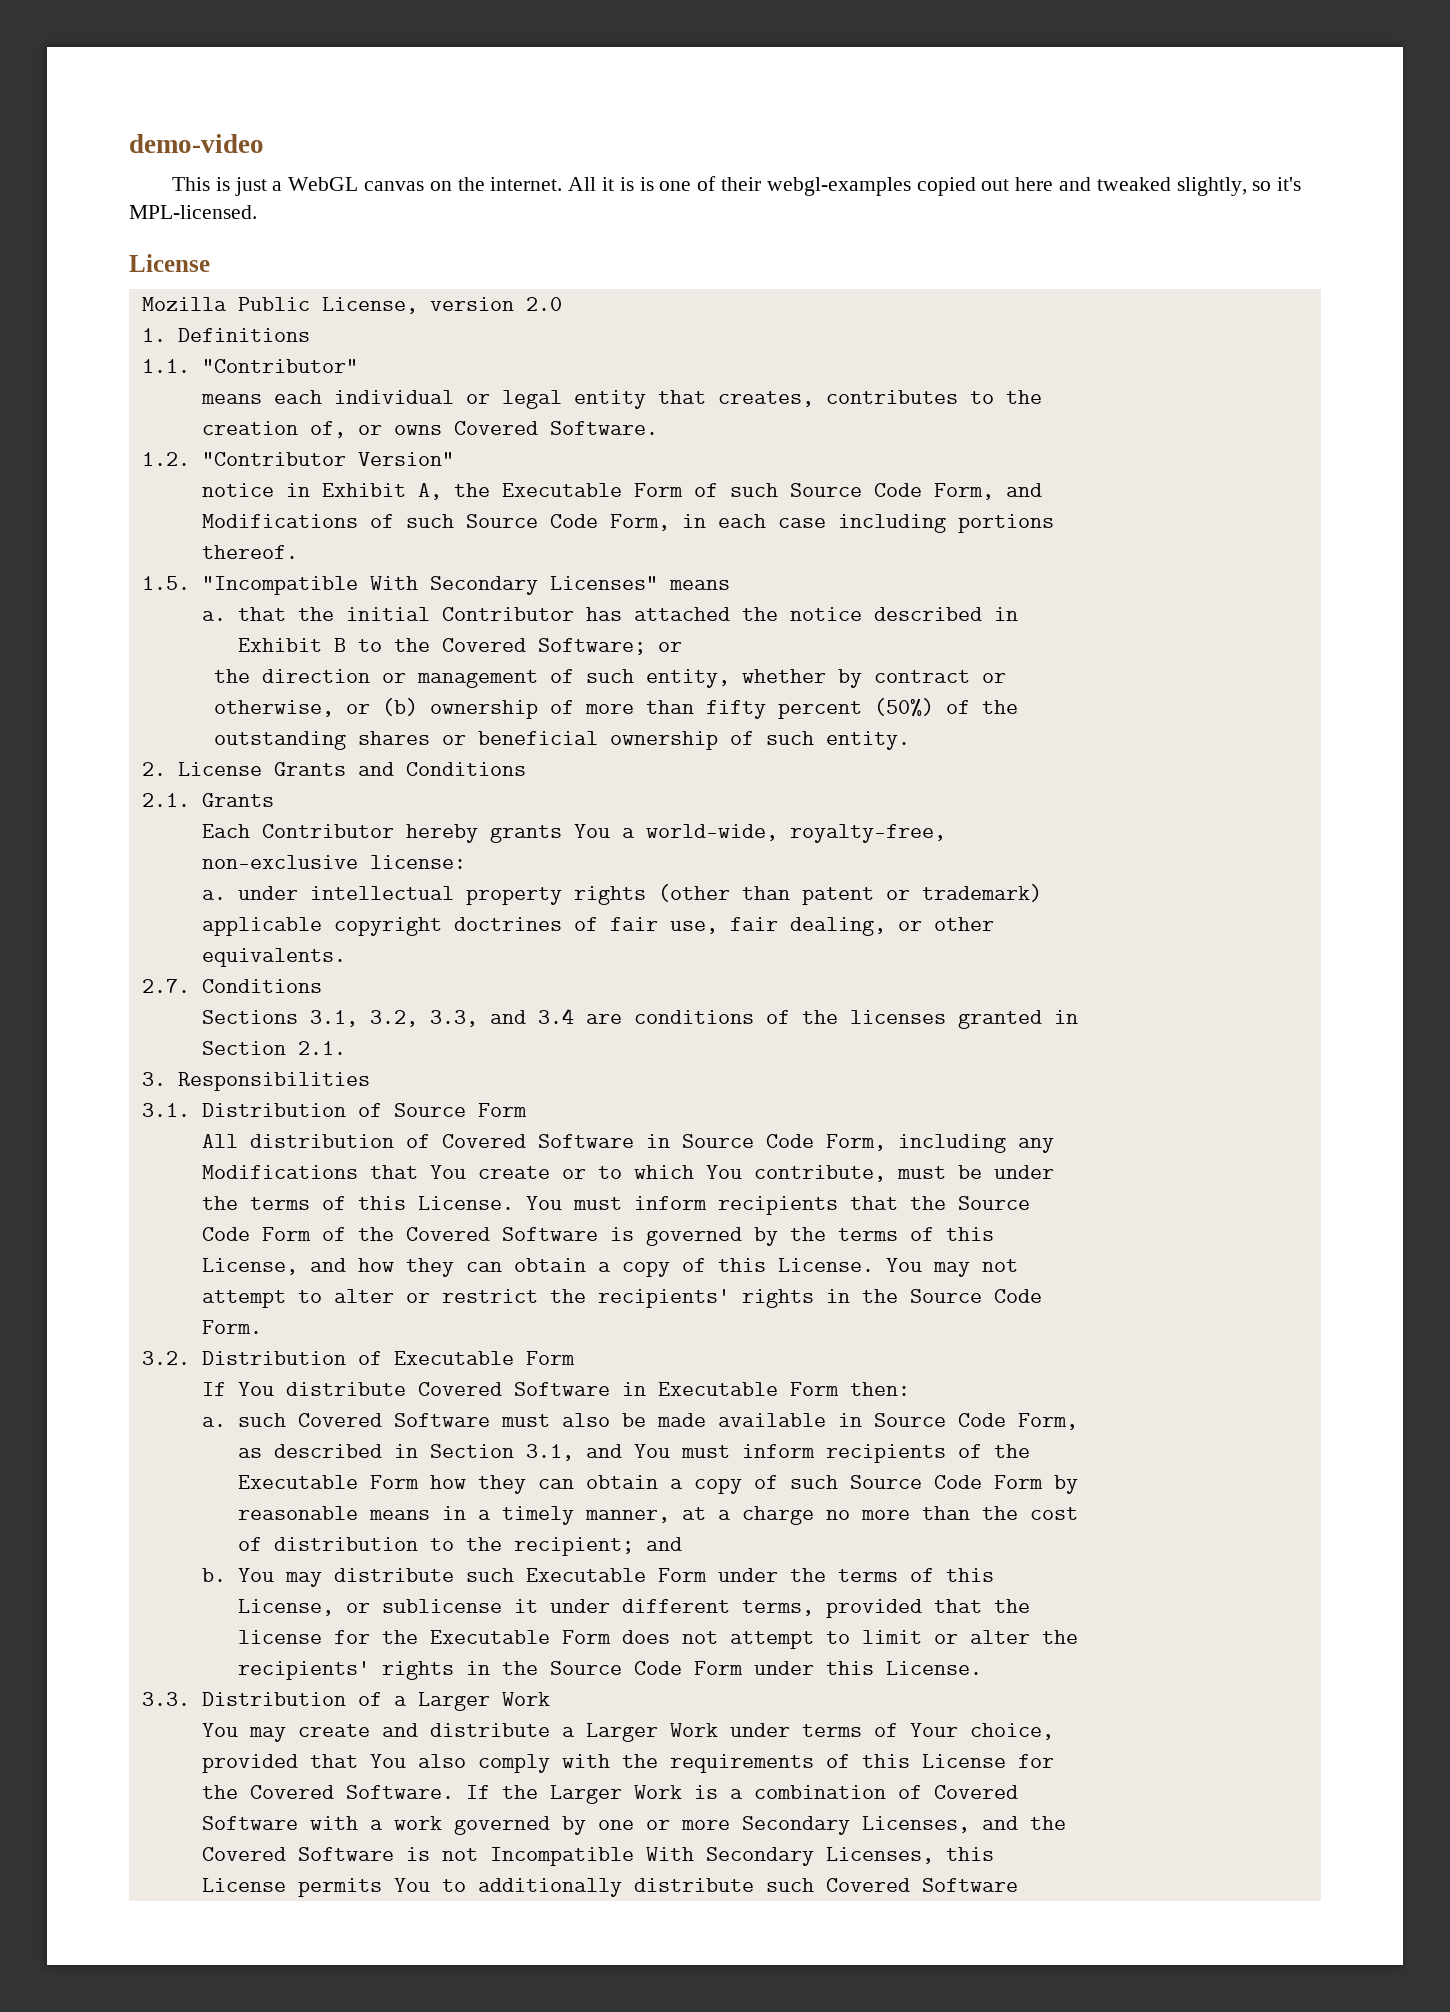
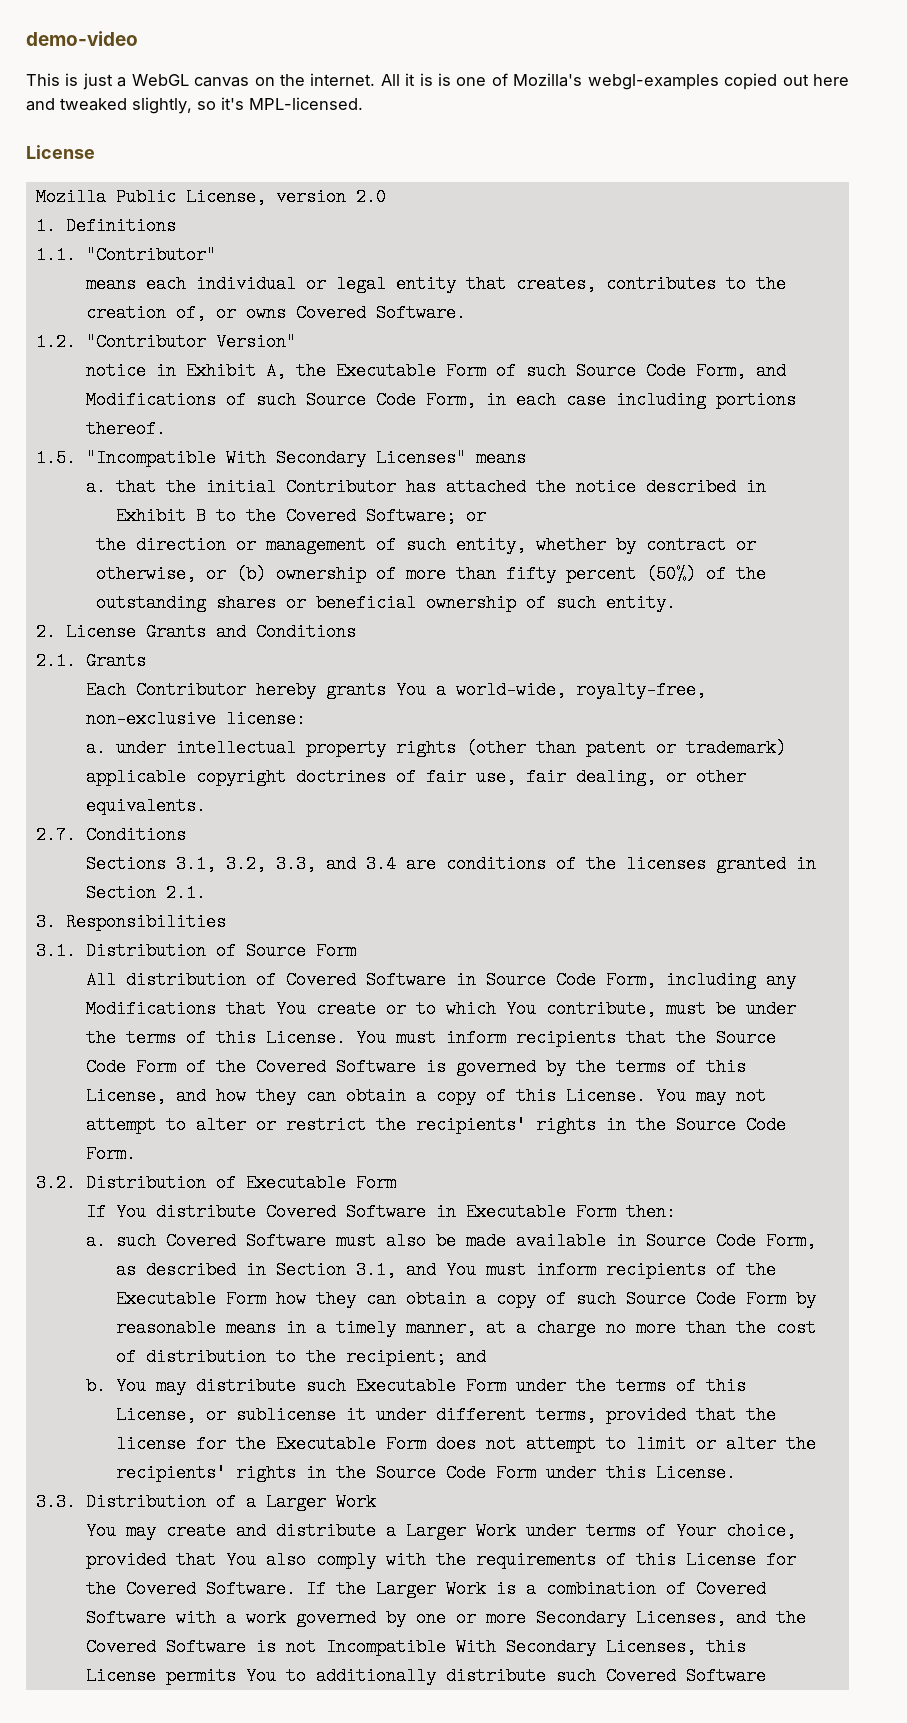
[720,177,761,191] their -> [513,73,583,87] Mozilla's

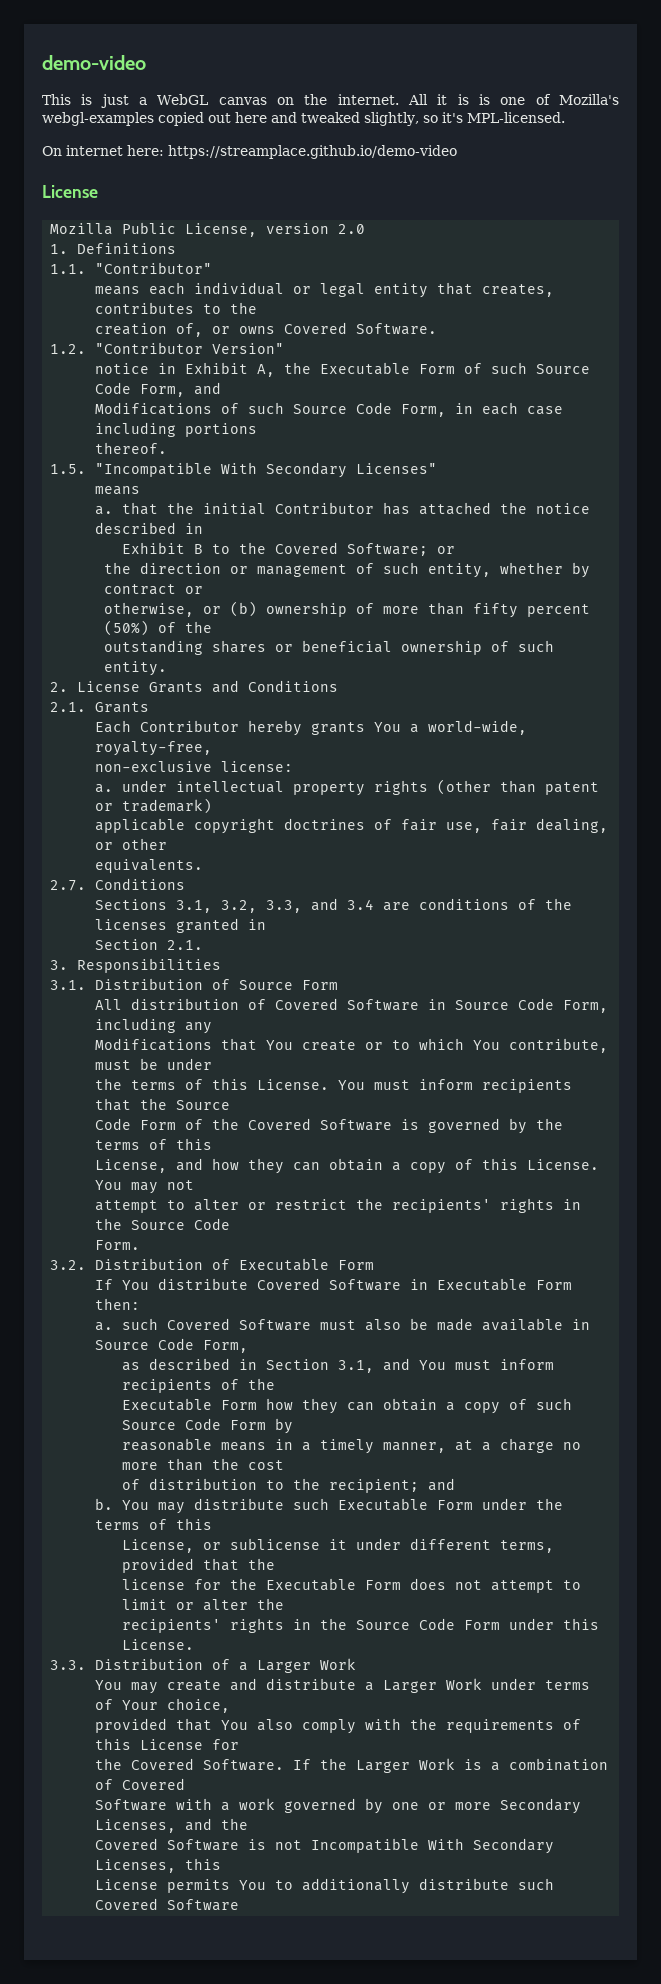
(363, 103) none -> [42,145,457,159] // On internet here: https://streamplace.github.io/demo-video
(466, 458) none -> (438, 468) //

